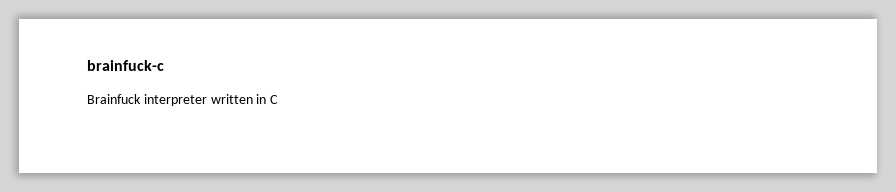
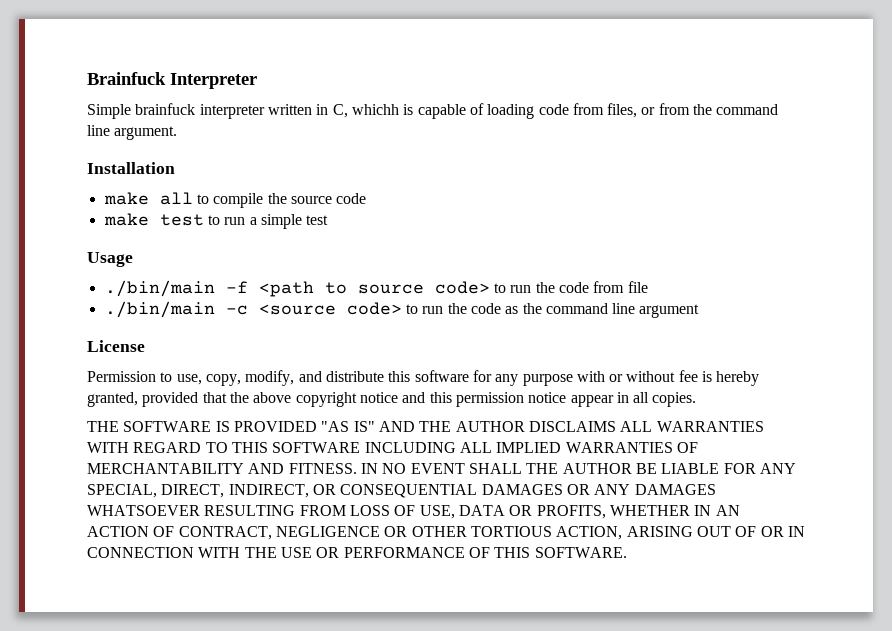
[87,60,164,71] [87,94,279,106] brainfuck-c // Brainfuck interpreter written in C -> [87,72,257,89] [87,103,779,119] [87,125,178,140] [87,162,175,174] [103,192,367,208] [103,213,329,229] [87,252,133,267] [104,280,648,297] [104,301,700,318] [87,340,145,352] [87,370,760,386] [87,392,697,407] [87,421,764,432] [87,442,698,453] [87,463,796,474] [87,484,716,498] [87,505,740,519] [87,526,805,540] [87,547,627,558] Brainfuck Interpreter // Simple brainfuck interpreter written in C, whichh is capable of loading code from files, or from the command line argument. // Installation // make all to compile the source code // make test to run a simple test // Usage // ./bin/main -f <path to source code> to run the code from file // ./bin/main -c <source code> to run the code as the command line argument // License // Permission to use, copy, modify, and distribute this software for any purpose with or without fee is hereby granted, provided that the above copyright notice and this permission notice appear in all copies. // THE SOFTWARE IS PROVIDED "AS IS" AND THE AUTHOR DISCLAIMS ALL WARRANTIES WITH REGARD TO THIS SOFTWARE INCLUDING ALL IMPLIED WARRANTIES OF MERCHANTABILITY AND FITNESS. IN NO EVENT SHALL THE AUTHOR BE LIABLE FOR ANY SPECIAL, DIRECT, INDIRECT, OR CONSEQUENTIAL DAMAGES OR ANY DAMAGES WHATSOEVER RESULTING FROM LOSS OF USE, DATA OR PROFITS, WHETHER IN AN ACTION OF CONTRACT, NEGLIGENCE OR OTHER TORTIOUS ACTION, ARISING OUT OF OR IN CONNECTION WITH THE USE OR PERFORMANCE OF THIS SOFTWARE.

